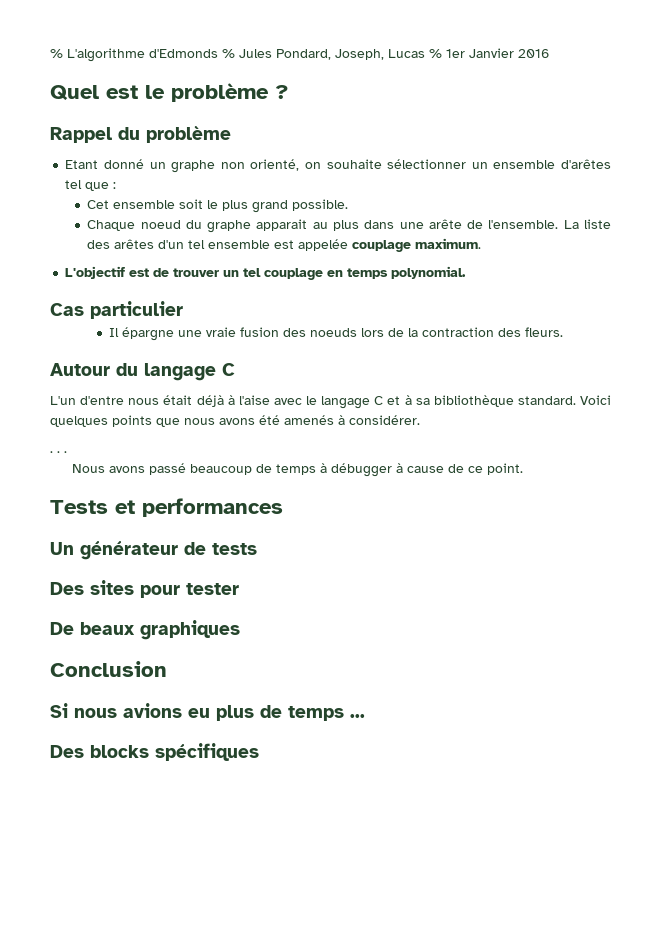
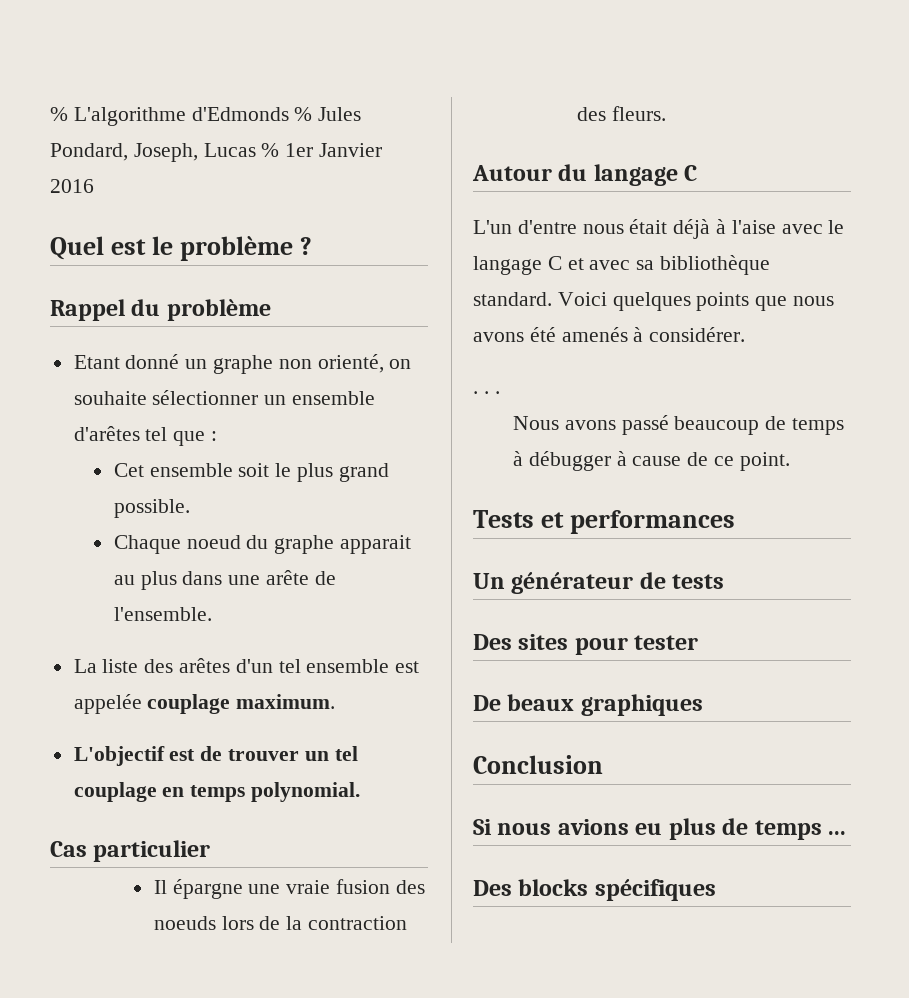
(559, 224) none -> (212, 614) //
[404,395,412,405] à -> [589,260,631,270] avec

